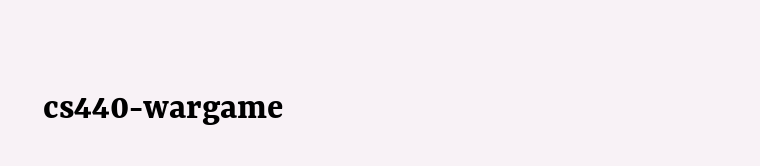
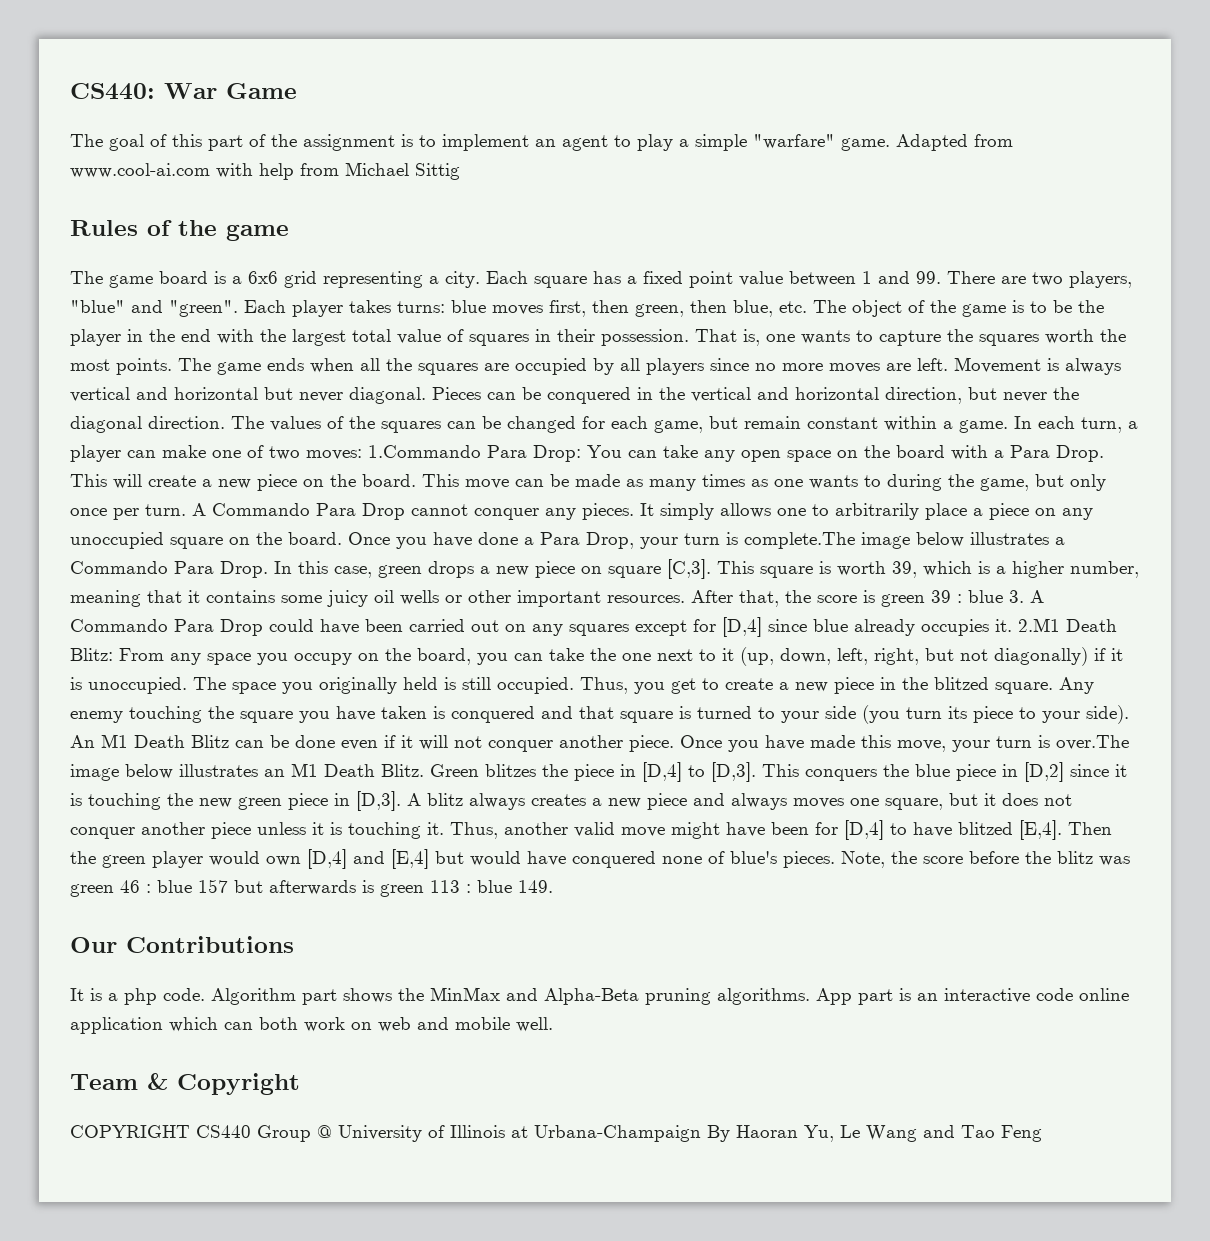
[43,97,283,125] cs440-wargame -> [70,83,297,100] [70,134,1013,151] [70,162,460,180] [70,220,289,241] [70,271,1132,288] [70,300,1104,317] [70,329,1126,346] [70,357,1121,375] [70,387,1079,404] [70,416,1138,433] [70,445,1104,462] [70,474,1106,491] [70,503,1093,520] [70,532,1065,549] [70,559,1139,579] [70,590,1044,607] [70,617,1117,637] [70,647,1123,666] [70,677,1094,694] [70,705,1129,724] [70,734,1129,752] [70,762,1127,782] [70,791,1072,811] [70,820,1112,840] [70,849,1130,869] [70,879,553,897] [70,936,294,953] [70,987,1129,1005] [70,1017,553,1034] [70,1073,300,1095] [70,1125,1042,1142] CS440: War Game // The goal of this part of the assignment is to implement an agent to play a simple "warfare" game. Adapted from www.cool-ai.com with help from Michael Sittig // Rules of the game // The game board is a 6x6 grid representing a city. Each square has a fixed point value between 1 and 99. There are two players, "blue" and "green". Each player takes turns: blue moves first, then green, then blue, etc. The object of the game is to be the player in the end with the largest total value of squares in their possession. That is, one wants to capture the squares worth the most points. The game ends when all the squares are occupied by all players since no more moves are left. Movement is always vertical and horizontal but never diagonal. Pieces can be conquered in the vertical and horizontal direction, but never the diagonal direction. The values of the squares can be changed for each game, but remain constant within a game. In each turn, a player can make one of two moves: 1.Commando Para Drop: You can take any open space on the board with a Para Drop. This will create a new piece on the board. This move can be made as many times as one wants to during the game, but only once per turn. A Commando Para Drop cannot conquer any pieces. It simply allows one to arbitrarily place a piece on any unoccupied square on the board. Once you have done a Para Drop, your turn is complete.The image below illustrates a Commando Para Drop. In this case, green drops a new piece on square [C,3]. This square is worth 39, which is a higher number, meaning that it contains some juicy oil wells or other important resources. After that, the score is green 39 : blue 3. A Commando Para Drop could have been carried out on any squares except for [D,4] since blue already occupies it. 2.M1 Death Blitz: From any space you occupy on the board, you can take the one next to it (up, down, left, right, but not diagonally) if it is unoccupied. The space you originally held is still occupied. Thus, you get to create a new piece in the blitzed square. Any enemy touching the square you have taken is conquered and that square is turned to your side (you turn its piece to your side). An M1 Death Blitz can be done even if it will not conquer another piece. Once you have made this move, your turn is over.The image below illustrates an M1 Death Blitz. Green blitzes the piece in [D,4] to [D,3]. This conquers the blue piece in [D,2] since it is touching the new green piece in [D,3]. A blitz always creates a new piece and always moves one square, but it does not conquer another piece unless it is touching it. Thus, another valid move might have been for [D,4] to have blitzed [E,4]. Then the green player would own [D,4] and [E,4] but would have conquered none of blue's pieces. Note, the score before the blitz was green 46 : blue 157 but afterwards is green 113 : blue 149. // Our Contributions // It is a php code. Algorithm part shows the MinMax and Alpha-Beta pruning algorithms. App part is an interactive code online application which can both work on web and mobile well. // Team & Copyright // COPYRIGHT CS440 Group @ University of Illinois at Urbana-Champaign By Haoran Yu, Le Wang and Tao Feng

